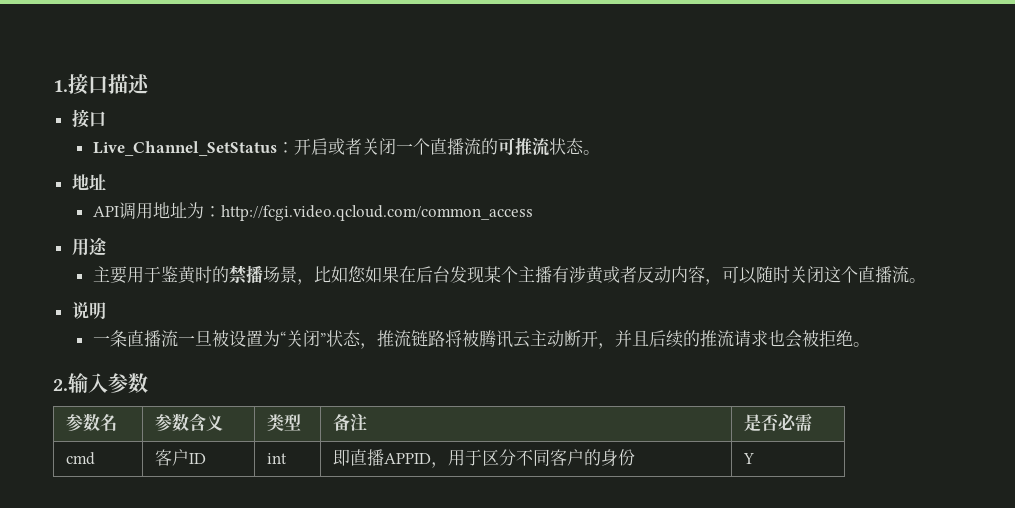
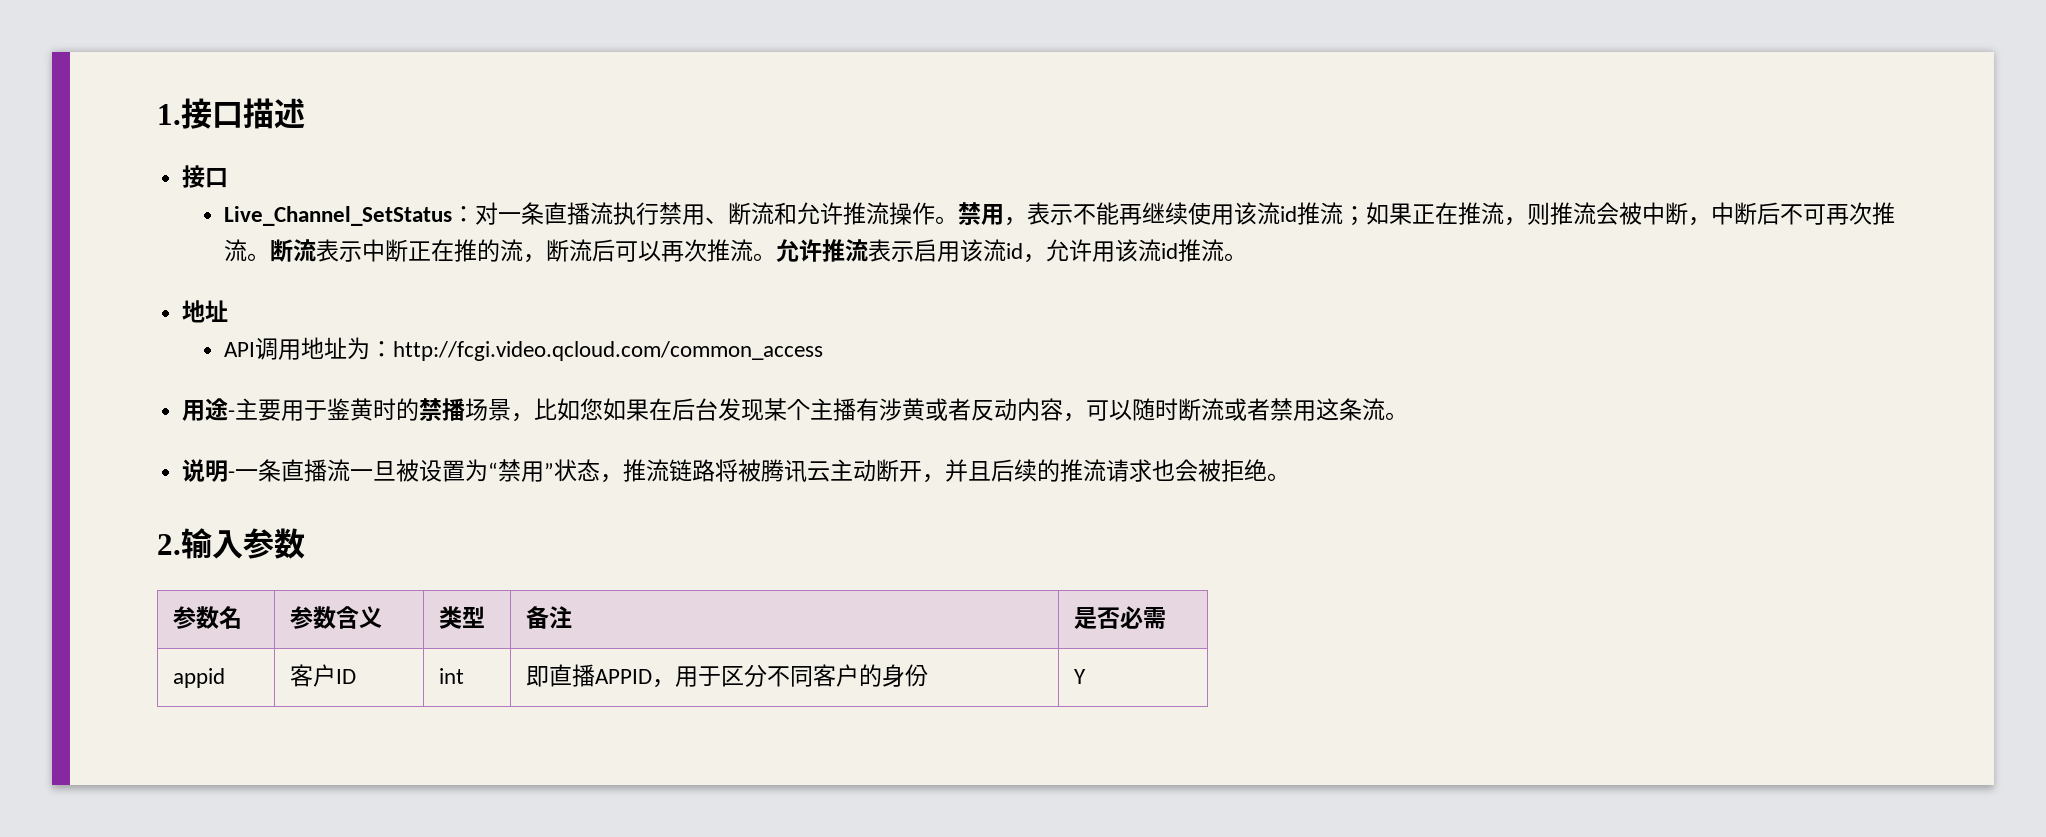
[293,137,584,156] 开启或者关闭一个直播流的可推流状态 -> [475,202,1896,226] [224,239,1225,263] 对一条直播流执行禁用、断流和允许推流操作。禁用，表示不能再继续使用该流id推流；如果正在推流，则推流会被中断，中断后不可再次推流。断流表示中断正在推的流，断流后可以再次推流。允许推流表示启用该流id，允许用该流id推流
(107, 246) // -> [228,410,236,418] -
[789,266,892,283] 关闭这个直播 -> [1178,398,1363,421] 断流或者禁用这条
(106, 310) // -> [228,471,236,479] -
[285,330,320,347] 关闭 -> [498,459,545,482] 禁用
[65,452,95,465] cmd -> [172,668,225,688] appid

